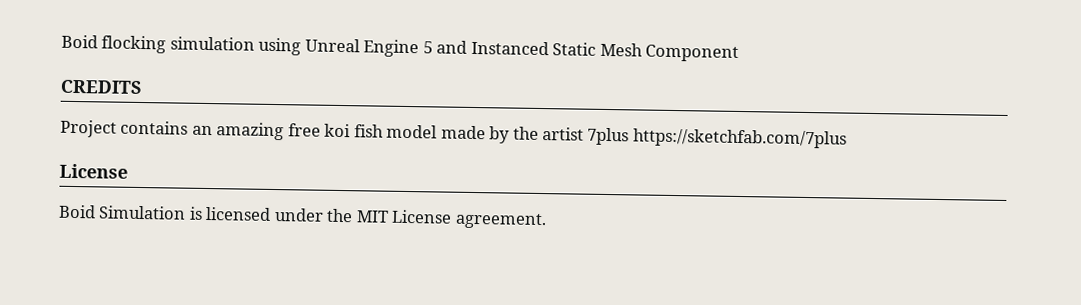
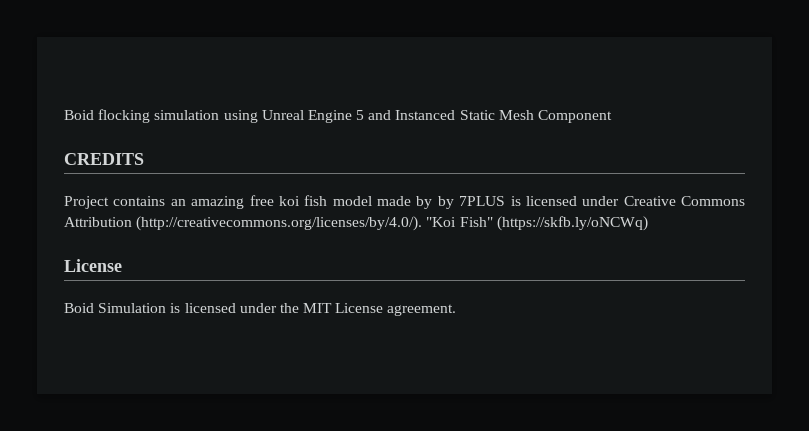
[512,126,847,149] the artist 7plus https://sketchfab.com/7plus -> [437,196,745,209] [64,216,648,231] by 7PLUS is licensed under Creative Commons Attribution (http://creativecommons.org/licenses/by/4.0/). "Koi Fish" (https://skfb.ly/oNCWq)

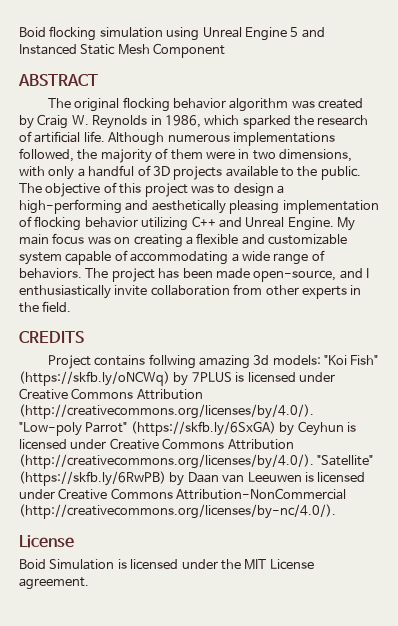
[64,153,144,165] [64,195,433,209] CREDITS // Project contains an amazing free koi fish model made by -> [18,74,98,86] [47,97,364,112] [19,114,369,129] [19,131,335,146] [19,148,352,163] [19,165,361,180] [19,182,284,197] [19,199,379,214] [19,216,355,231] [19,233,347,248] [19,250,325,265] [19,268,369,282] [19,284,362,299] [19,301,72,313] [19,331,84,343] [47,354,379,369] [19,371,170,386] ABSTRACT // The original flocking behavior algorithm was created by Craig W. Reynolds in 1986, which sparked the research of artificial life. Although numerous implementations followed, the majority of them were in two dimensions, with only a handful of 3D projects available to the public. The objective of this project was to design a high-performing and aesthetically pleasing implementation of flocking behavior utilizing C++ and Unreal Engine. My main focus was on creating a flexible and customizable system capable of accommodating a wide range of behaviors. The project has been made open-source, and I enthusiastically invite collaboration from other experts in the field. // CREDITS // Project contains follwing amazing 3d models: "Koi Fish" (https://skfb.ly/oNCWq)
[426,216,648,231] "Koi Fish" (https://skfb.ly/oNCWq) -> [19,421,356,436] [19,438,294,450] [19,454,374,469] [19,471,366,486] [19,488,347,500] [19,504,336,519] "Low-poly Parrot" (https://skfb.ly/6SxGA) by Ceyhun is licensed under Creative Commons Attribution (http://creativecommons.org/licenses/by/4.0/). "Satellite" (https://skfb.ly/6RwPB) by Daan van Leeuwen is licensed under Creative Commons Attribution-NonCommercial (http://creativecommons.org/licenses/by-nc/4.0/).

